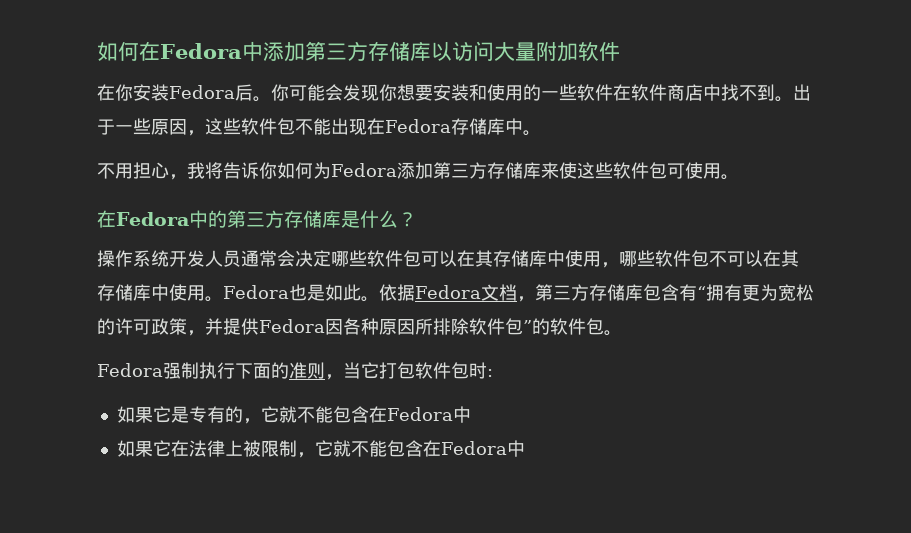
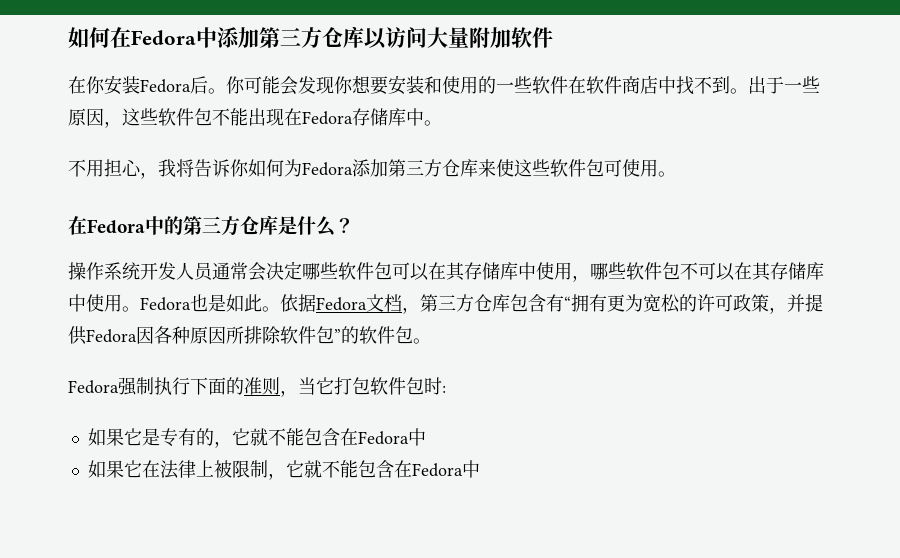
[367,41,410,61] 存储 -> [322,27,343,47] 仓
[486,162,523,179] 存储 -> [442,159,460,177] 仓
[283,210,322,228] 存储 -> [240,216,259,235] 仓
[588,284,625,301] 存储 -> [474,294,492,312] 仓

